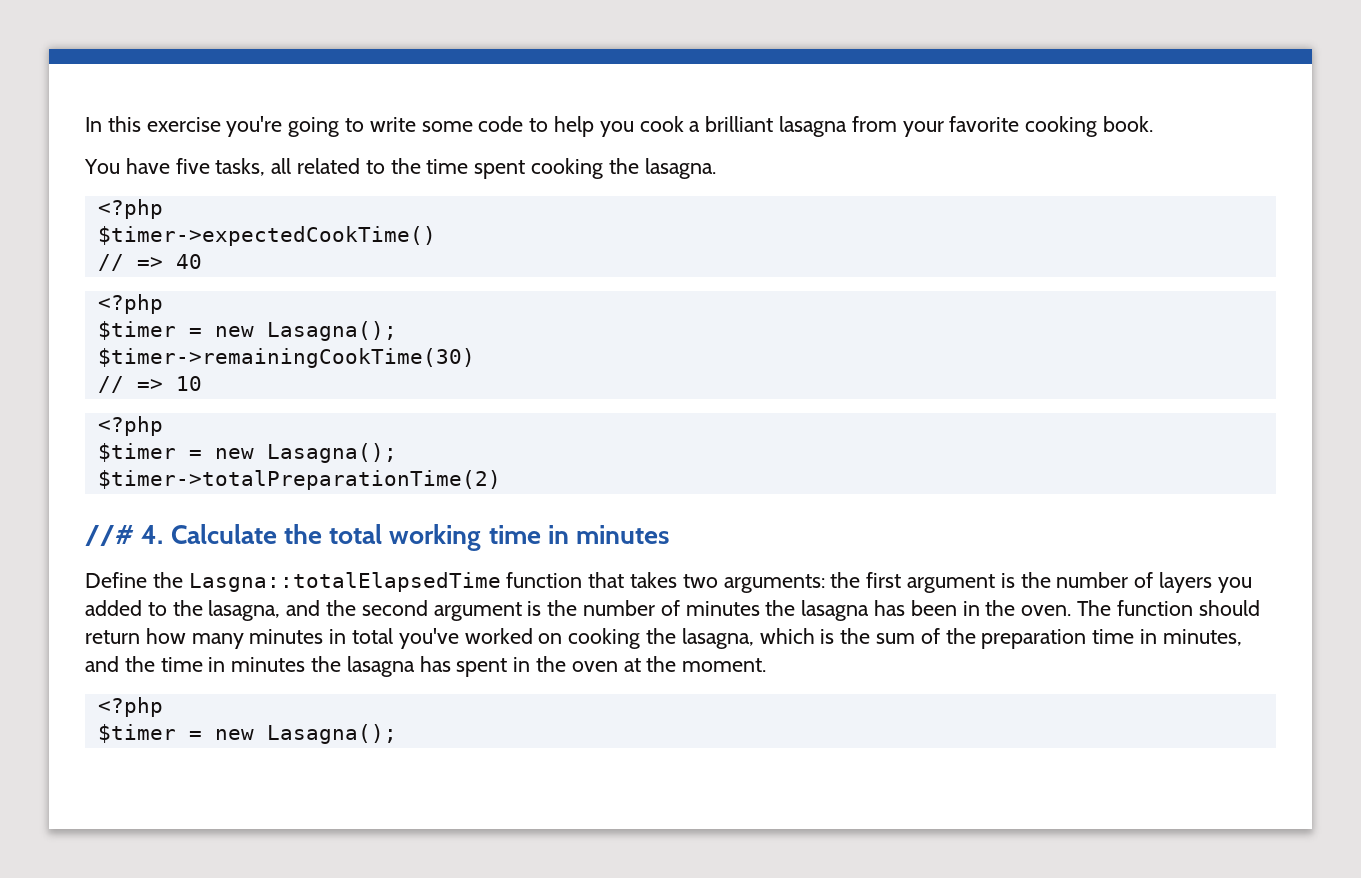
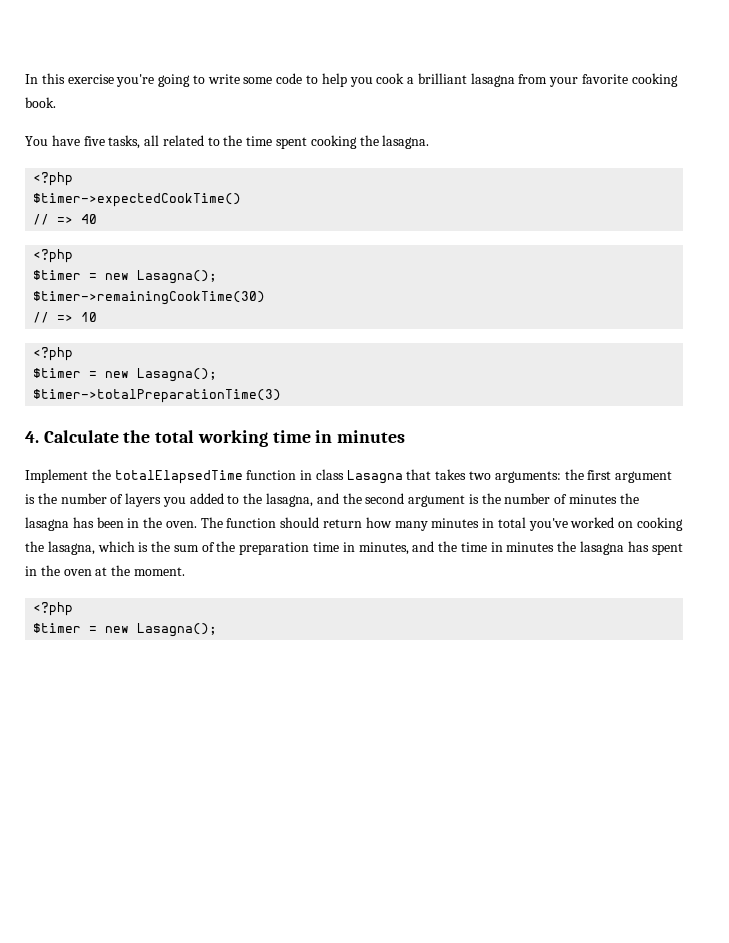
[97,470,501,490] [85,525,134,546] $timer->totalPreparationTime(2) // //# -> [33,389,282,403] $timer->totalPreparationTime(3) //
[85,572,583,592] Define the Lasgna::totalElapsedTime function -> [25,469,403,484] Implement the totalElapsedTime function in class Lasagna

